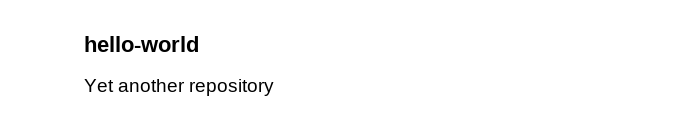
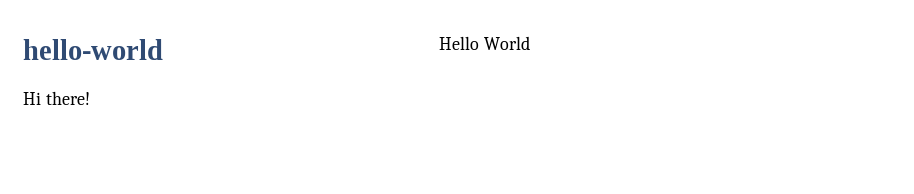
[84,79,275,96] Yet another repository -> [23,91,90,105] [439,36,530,50] Hi there! // Hello World

